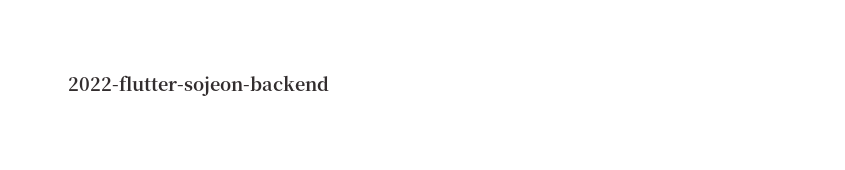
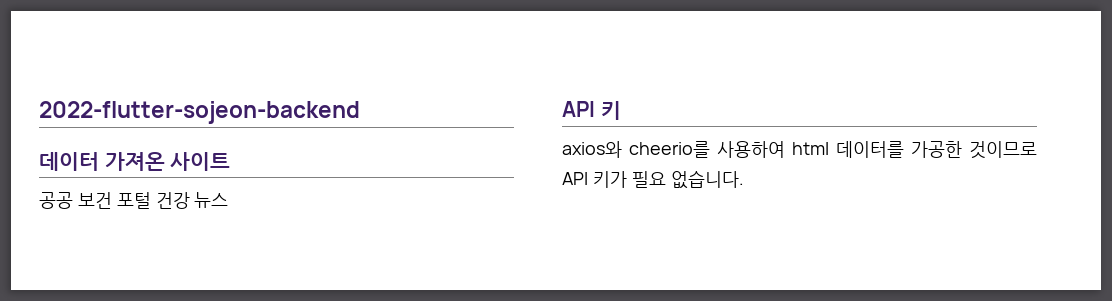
(329, 85) none -> [39,152,231,171] [39,192,229,209] [562,101,621,120] [562,141,1037,159] [562,170,744,189] // 데이터 가져온 사이트 // 공공 보건 포털 건강 뉴스 // API 키 // axios와 cheerio를 사용하여 html 데이터를 가공한 것이므로 API 키가 필요 없습니다.

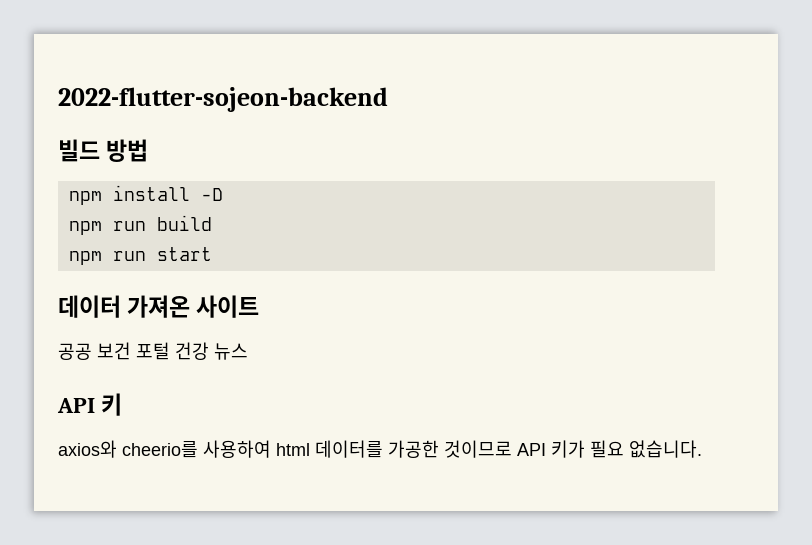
(360, 112) none -> [58,139,149,162] [68,185,223,205] [68,215,212,235] [68,247,212,265] // 빌드 방법 // npm install -D // npm run build // npm run start

